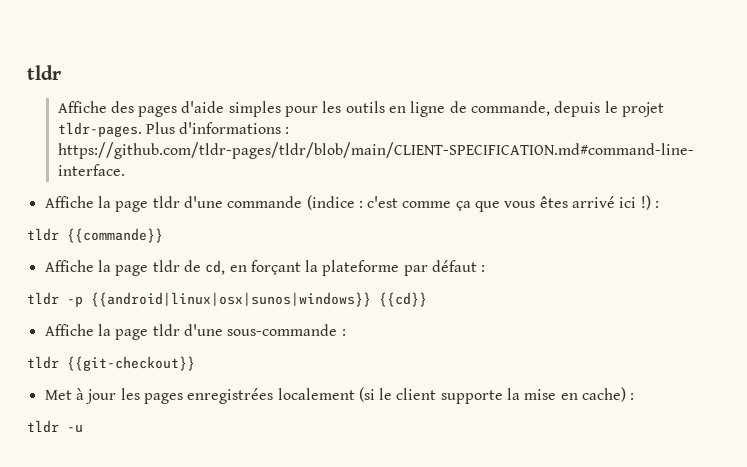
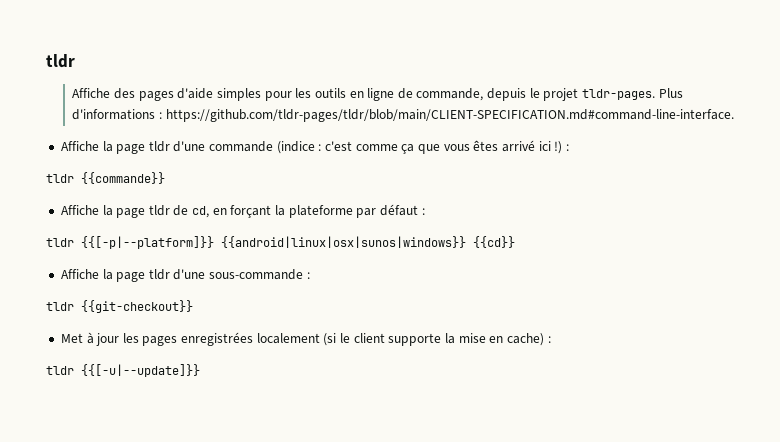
[67,296,83,307] -p -> [81,236,214,249] {{[-p|--platform]}}
[67,424,83,433] -u -> [81,364,200,377] {{[-u|--update]}}

